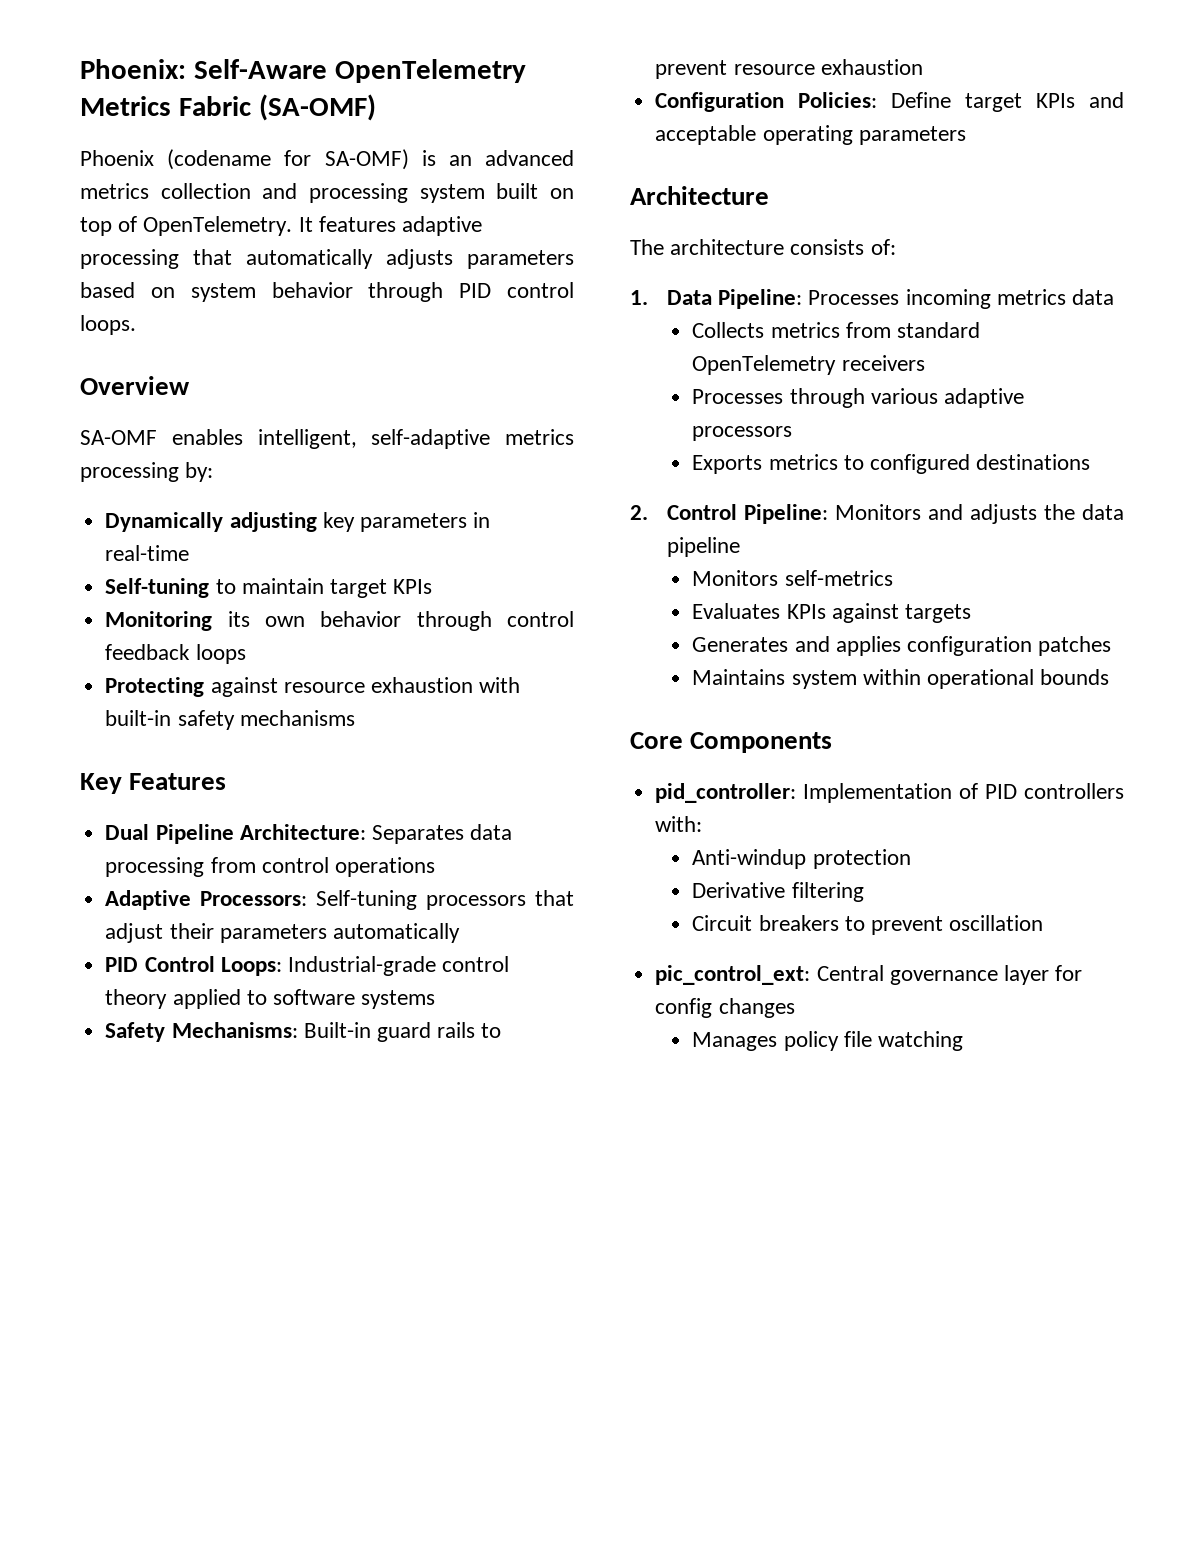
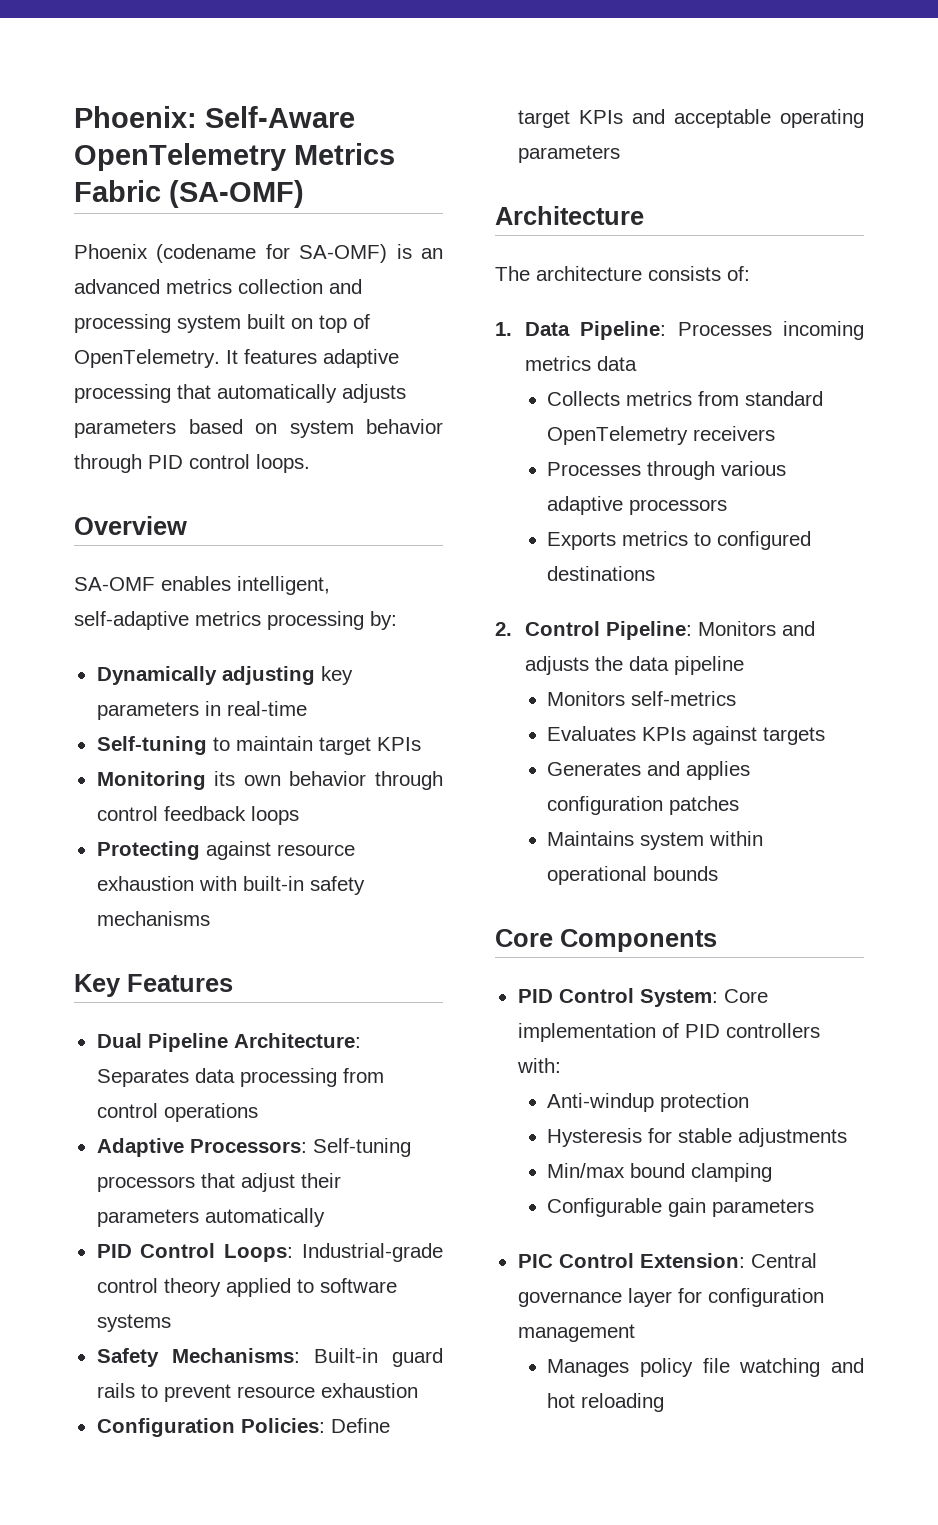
[655,783,953,803] pid_controller: Implementation -> [517,988,768,1007] [517,1023,656,1042] PID Control System: Core implementation
[692,882,864,902] [692,915,1044,935] [655,965,811,985] Derivative filtering // Circuit breakers to prevent oscillation // pic_control_ext: -> [547,1128,848,1147] [547,1163,773,1182] [547,1198,815,1217] [517,1253,745,1268] Hysteresis for stable adjustments // Min/max bound clamping // Configurable gain parameters // PIC Control Extension:
[655,998,795,1018] config changes -> [707,1288,824,1307] [517,1324,635,1342] configuration management
(963, 1041) none -> [831,1358,864,1373] [547,1393,665,1412] and hot reloading

